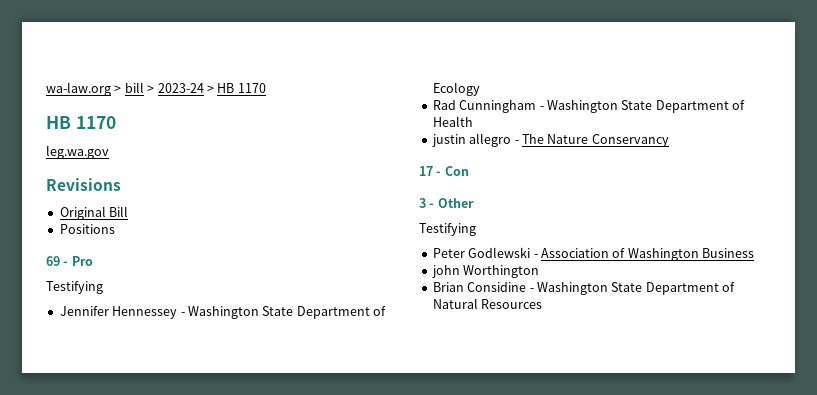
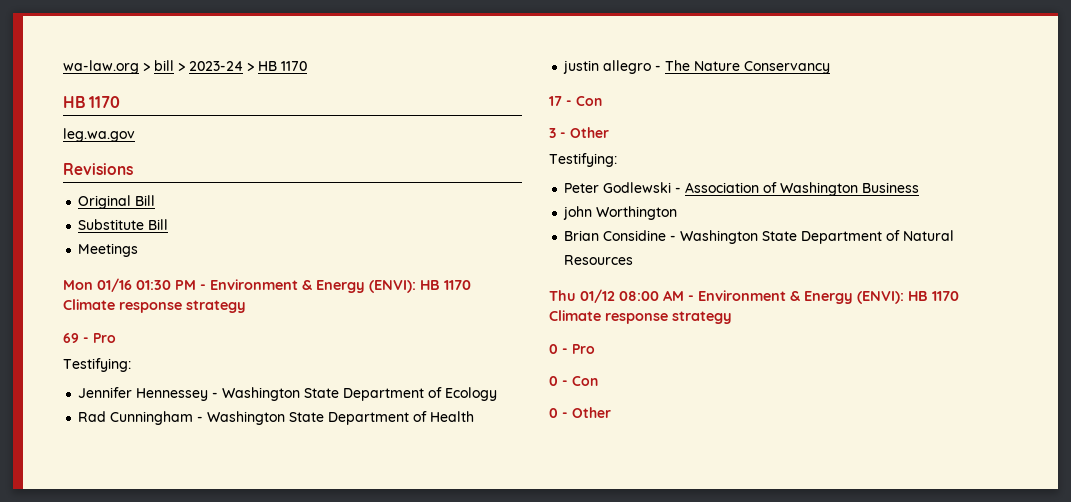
[59,224,115,234] Positions -> [78,219,169,230] [78,243,139,257] [63,278,471,293] [63,299,246,313] Substitute Bill // Meetings // Mon 01/16 01:30 PM - Environment & Energy (ENVI): HB 1170 Climate response strategy
[46,281,103,294] Testifying -> [63,358,131,372] Testifying:
[419,223,476,236] Testifying -> [549,153,617,167] Testifying:
(543, 304) none -> [549,289,959,304] [549,310,732,324] [549,344,595,354] [549,376,598,386] [549,407,611,418] // Thu 01/12 08:00 AM - Environment & Energy (ENVI): HB 1170 Climate response strategy // 0 - Pro // 0 - Con // 0 - Other

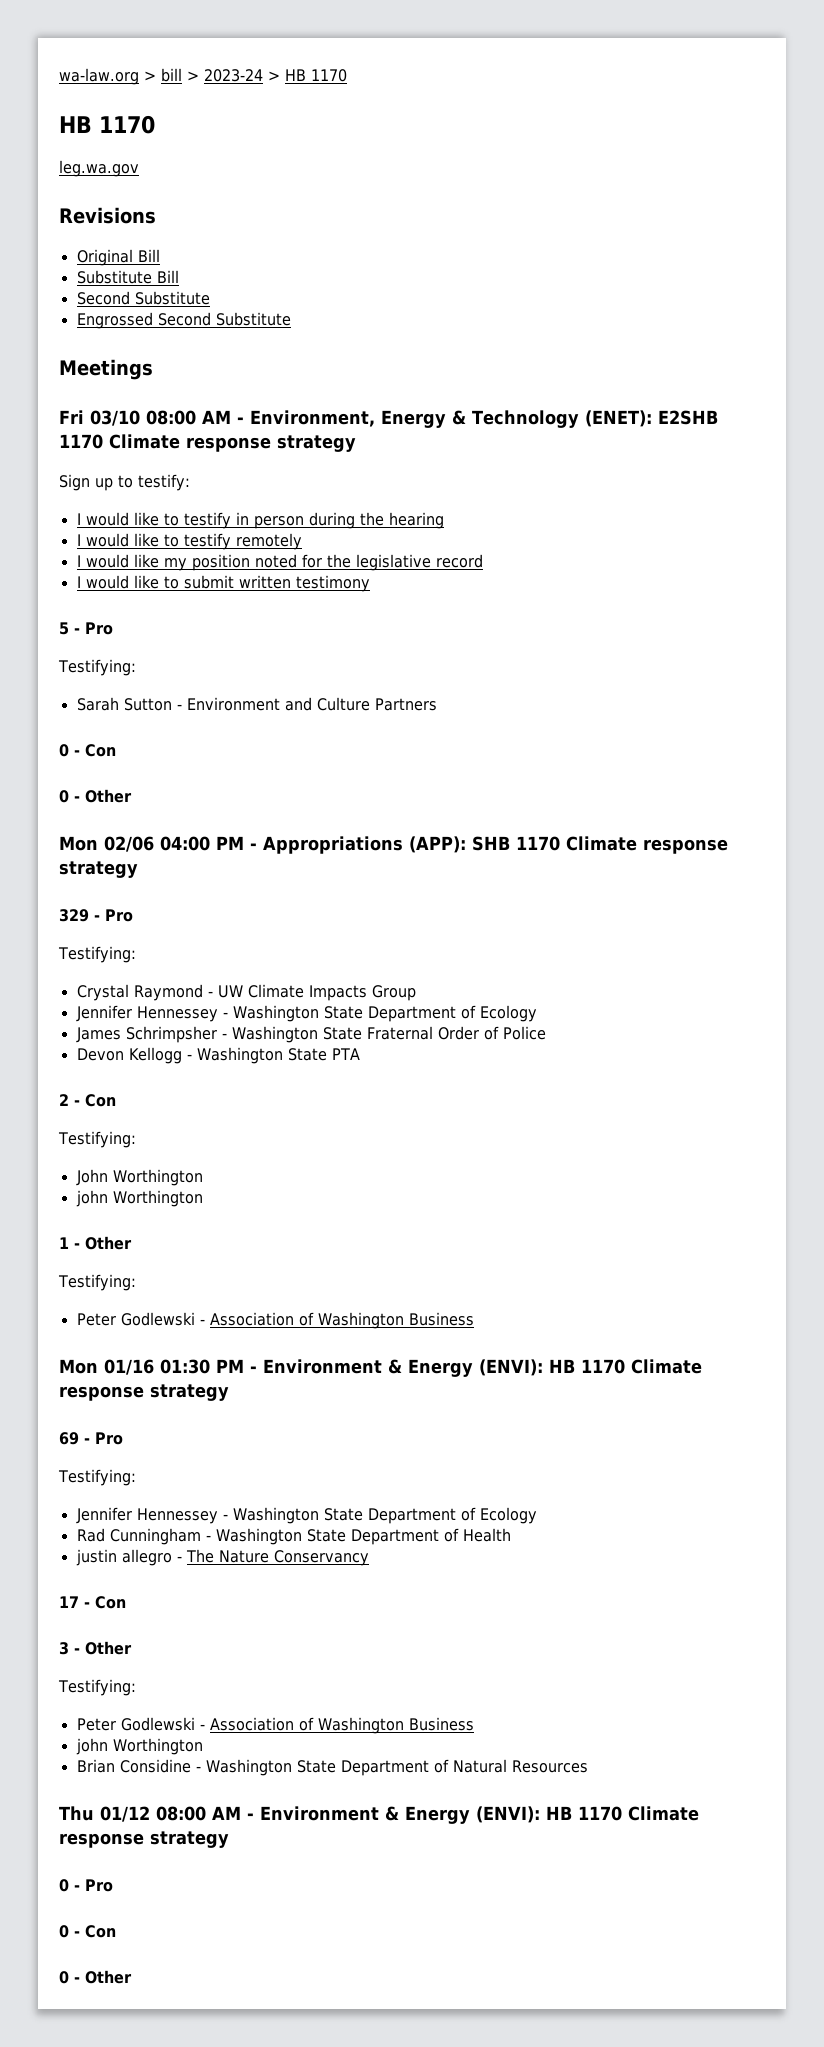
[78,243,139,257] Meetings -> [76,291,210,305] [76,312,291,329] [59,359,153,380] [59,410,718,428] [59,434,356,452] [59,474,190,491] [76,512,444,529] [76,533,302,550] [76,554,483,571] [76,575,370,592] [59,622,113,635] [58,659,136,676] [76,697,437,711] [59,744,116,757] [59,789,132,803] [59,836,728,854] [59,861,138,878] [59,909,133,922] [58,946,136,963] [76,984,416,1001] [75,1005,537,1022] [75,1026,546,1043] [76,1047,360,1064] [59,1094,116,1107] [58,1131,136,1148] [75,1169,203,1186] [75,1190,203,1207] [59,1236,132,1250] [58,1274,136,1291] [76,1312,474,1329] Second Substitute // Engrossed Second Substitute // Meetings // Fri 03/10 08:00 AM - Environment, Energy & Technology (ENET): E2SHB 1170 Climate response strategy // Sign up to testify: // I would like to testify in person during the hearing // I would like to testify remotely // I would like my position noted for the legislative record // I would like to submit written testimony // 5 - Pro // Testifying: // Sarah Sutton - Environment and Culture Partners // 0 - Con // 0 - Other // Mon 02/06 04:00 PM - Appropriations (APP): SHB 1170 Climate response strategy // 329 - Pro // Testifying: // Crystal Raymond - UW Climate Impacts Group // Jennifer Hennessey - Washington State Department of Ecology // James Schrimpsher - Washington State Fraternal Order of Police // Devon Kellogg - Washington State PTA // 2 - Con // Testifying: // John Worthington // john Worthington // 1 - Other // Testifying: // Peter Godlewski - Association of Washington Business

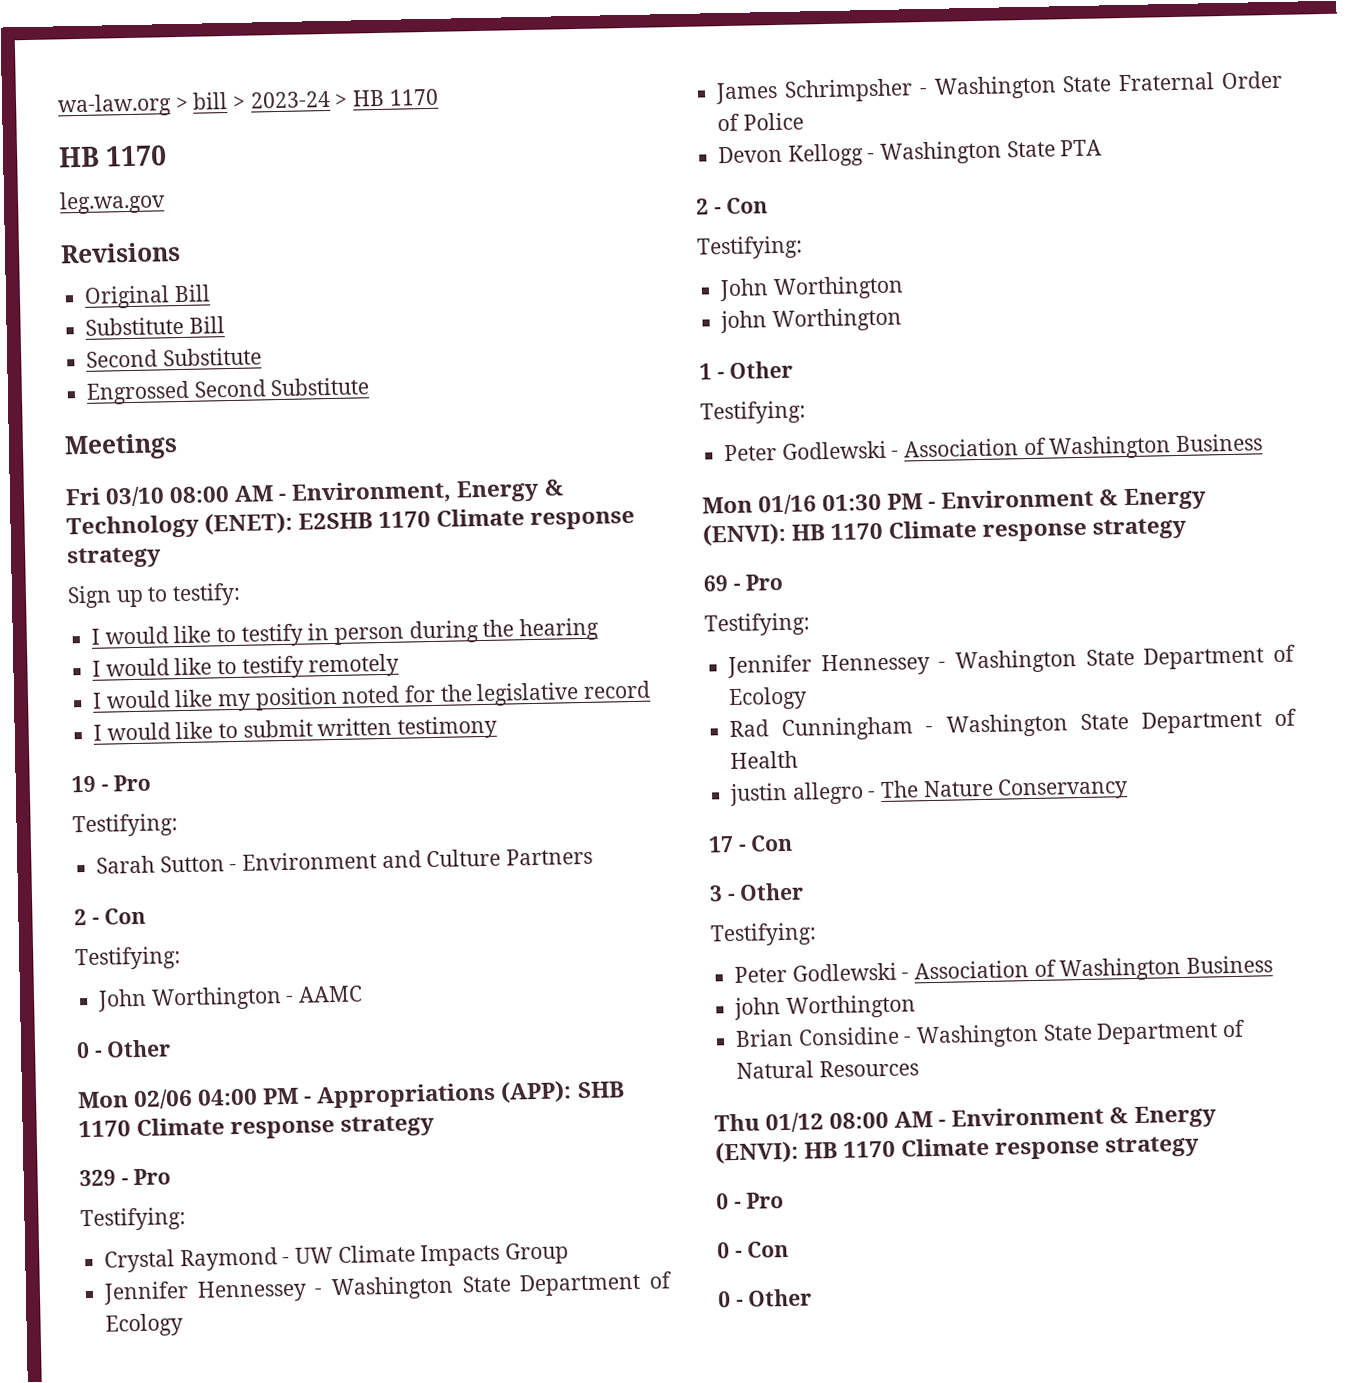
[59,622,69,635] 5 -> [71,775,96,793] 19
[59,744,116,757] 0 - Con -> [74,907,147,926] [75,946,181,971] [97,985,364,1012] 2 - Con // Testifying: // John Worthington - AAMC

